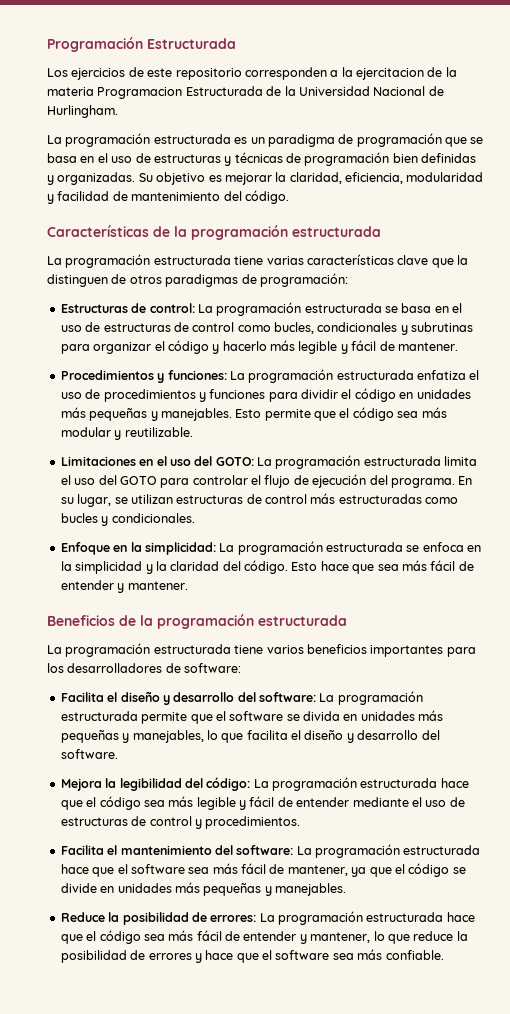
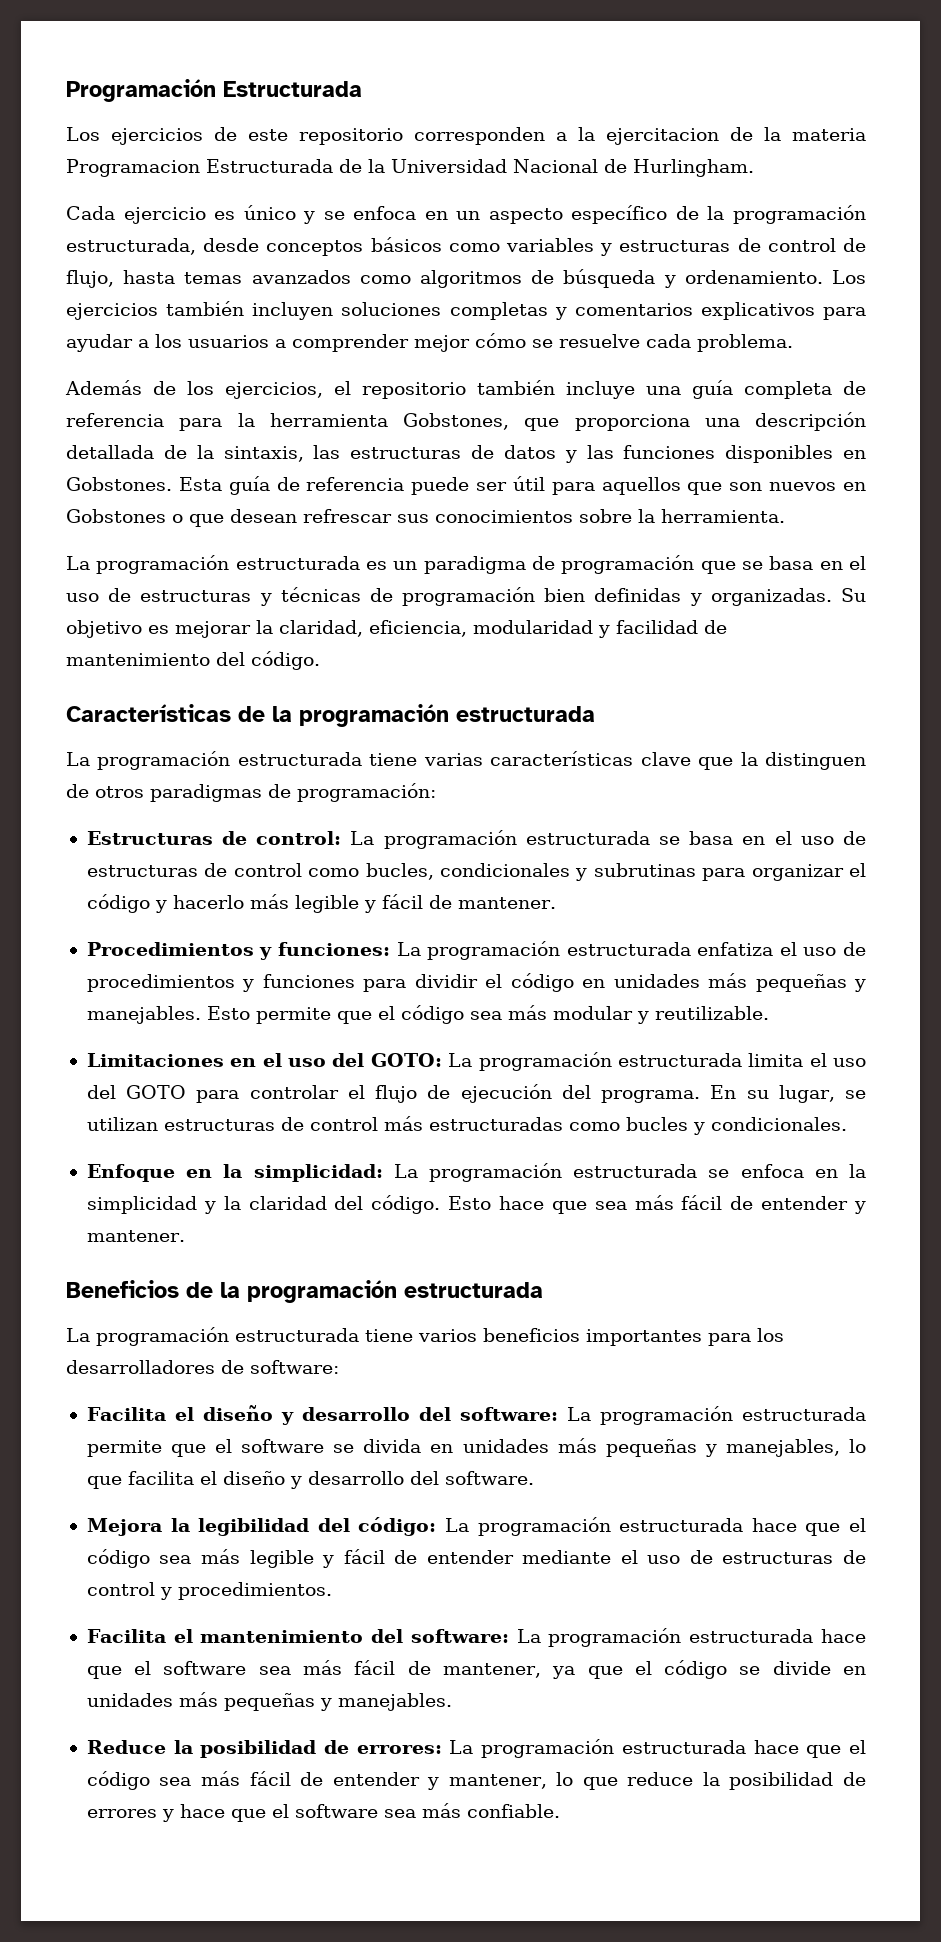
(118, 111) none -> [66,205,867,224] [66,237,867,256] [66,269,867,288] [66,301,866,320] [66,333,793,352] [65,380,866,399] [66,412,866,431] [66,445,867,463] [66,476,866,495] [66,509,785,527] // Cada ejercicio es único y se enfoca en un aspecto específico de la programación estructurada, desde conceptos básicos como variables y estructuras de control de flujo, hasta temas avanzados como algoritmos de búsqueda y ordenamiento. Los ejercicios también incluyen soluciones completas y comentarios explicativos para ayudar a los usuarios a comprender mejor cómo se resuelve cada problema. // Además de los ejercicios, el repositorio también incluye una guía completa de referencia para la herramienta Gobstones, que proporciona una descripción detallada de la sintaxis, las estructuras de datos y las funciones disponibles en Gobstones. Esta guía de referencia puede ser útil para aquellos que son nuevos en Gobstones o que desean refrescar sus conocimientos sobre la herramienta.

